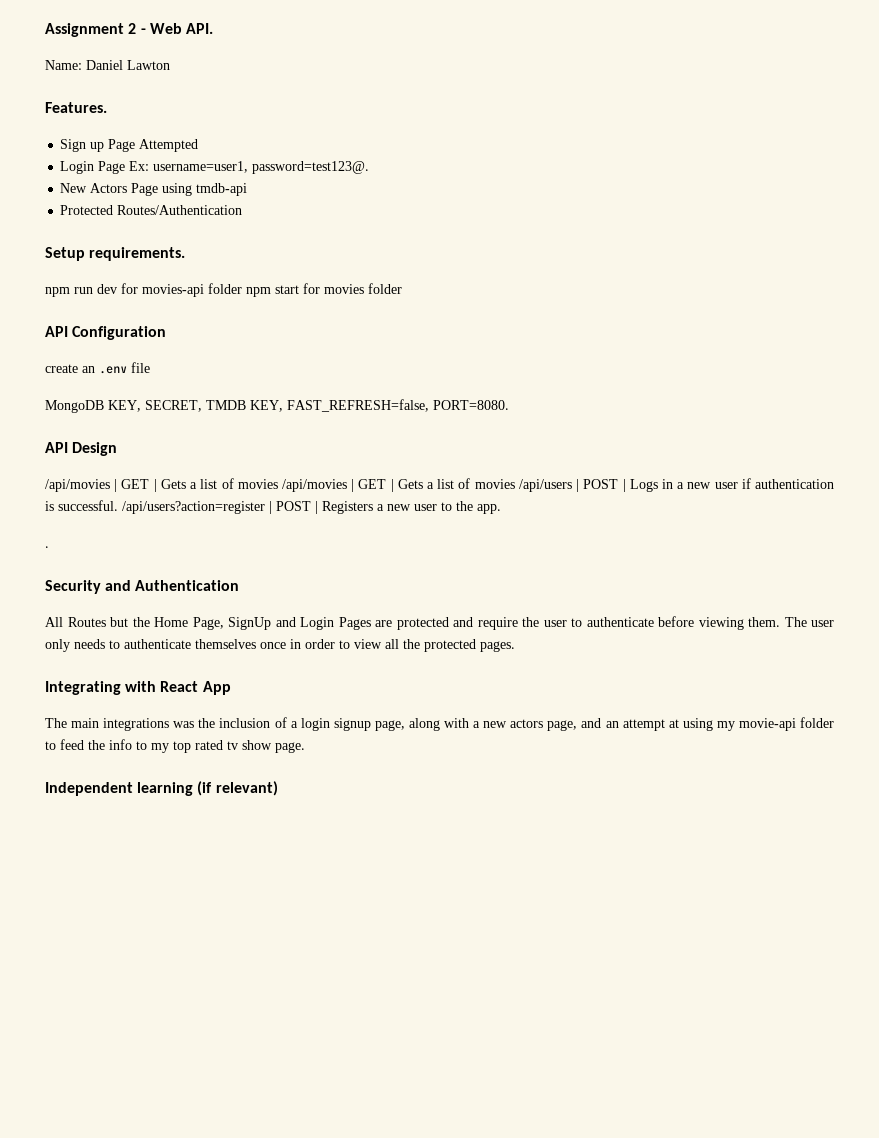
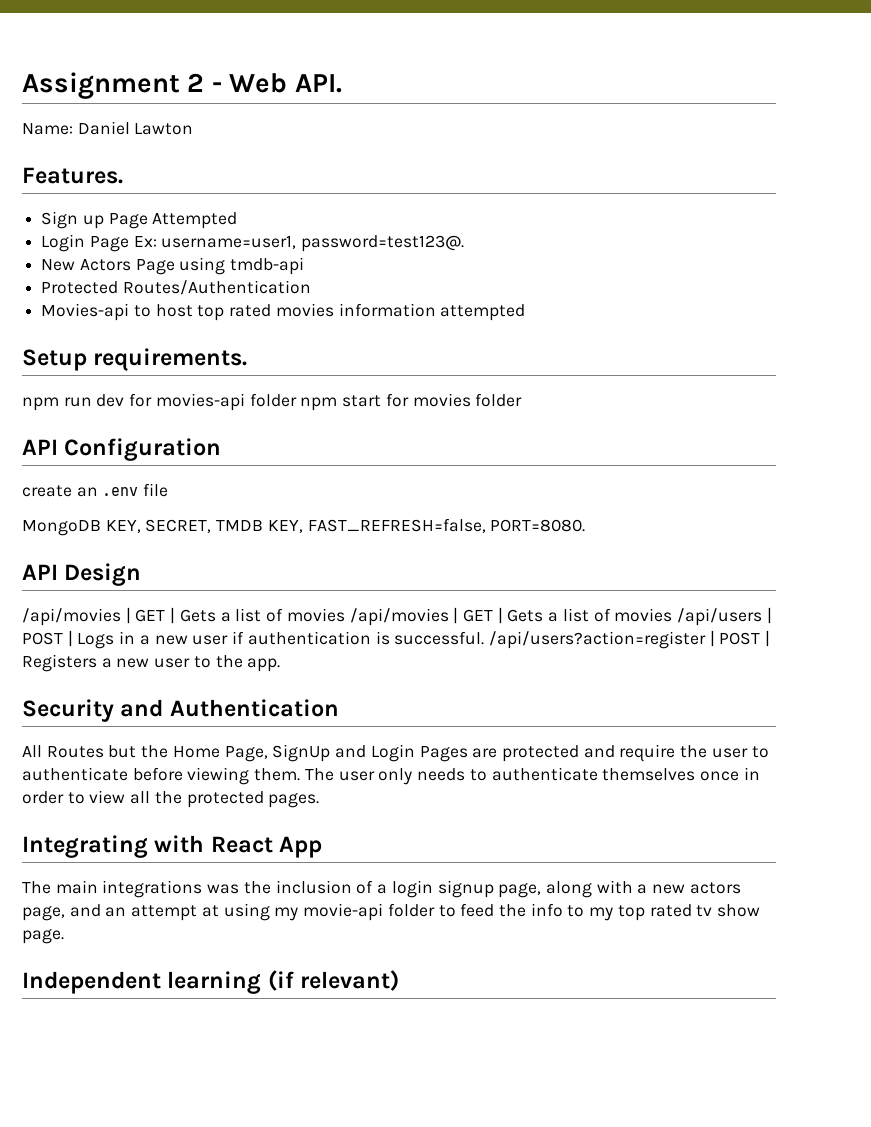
(243, 210) none -> [41,303,526,321] // Movies-api to host top rated movies information attempted
[45,546,49,548] // . -> (281, 665) none

